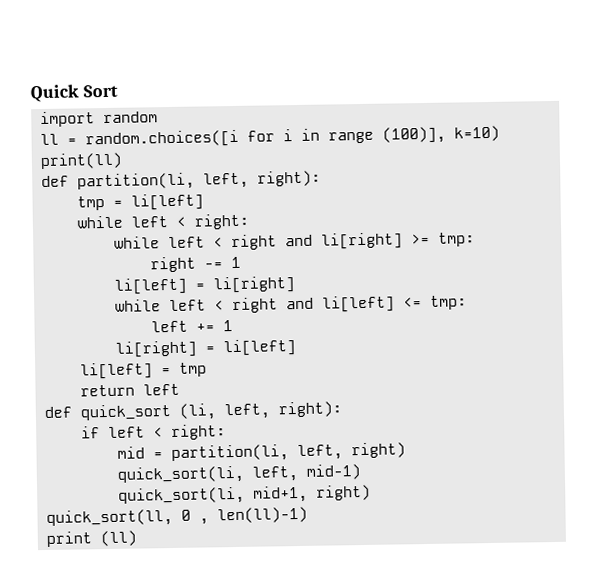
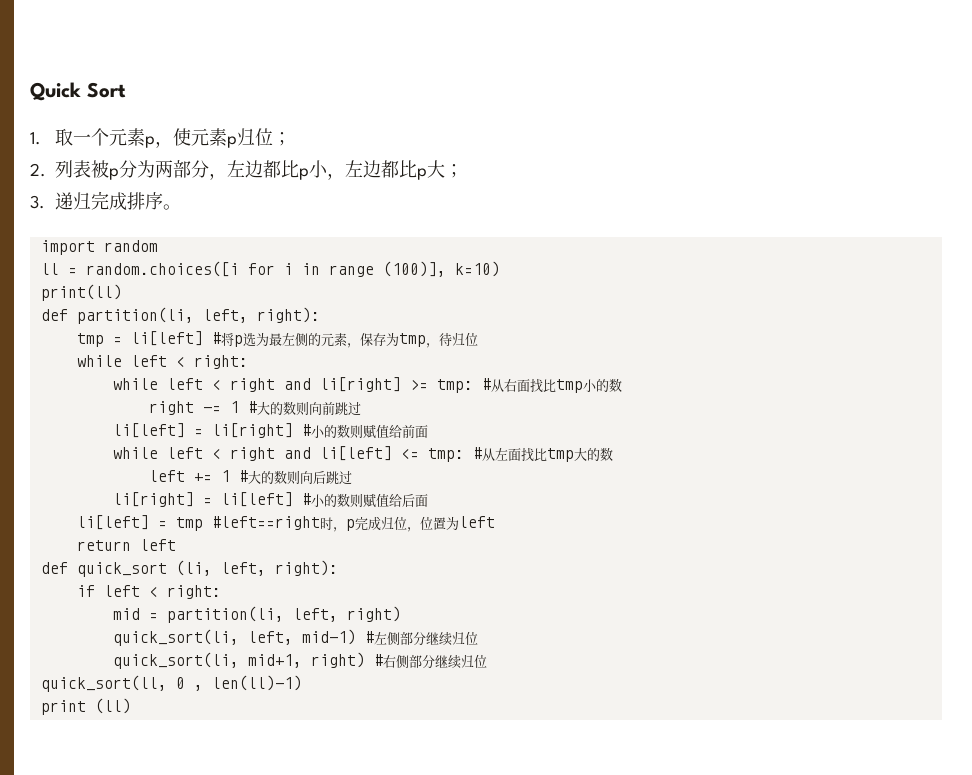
(118, 91) none -> [30,128,292,148] [30,160,464,180] [30,191,182,210] // 1.取一个元素p，使元素p归位； // 2.列表被p分为两部分，左边都比p小，左边都比p大； // 3.递归完成排序。
(205, 202) none -> [211,332,478,348] #将p选为最左侧的元素，保存为tmp，待归位
[150,256,242,273] [114,276,297,295] // right -= 1 // li[left] = li[right] -> [481,378,622,393] [148,401,361,416] [112,423,428,439] #从右面找比tmp小的数 // right -= 1 #大的数则向前跳过 // li[left] = li[right] #小的数则赋值给前面
[151,320,234,333] [115,339,298,358] [80,362,208,380] // left += 1 // li[right] = li[left] // li[left] = tmp -> [472,447,613,462] [148,470,352,485] [112,492,428,508] [76,515,495,532] #从左面找比tmp大的数 // left += 1 #大的数则向后跳过 // li[right] = li[left] #小的数则赋值给后面 // li[left] = tmp #left==right时，p完成归位，位置为left
[118,484,372,505] // quick_sort(li, mid+1, right) -> [364,631,478,646] [112,652,487,669] #左侧部分继续归位 // quick_sort(li, mid+1, right) #右侧部分继续归位

